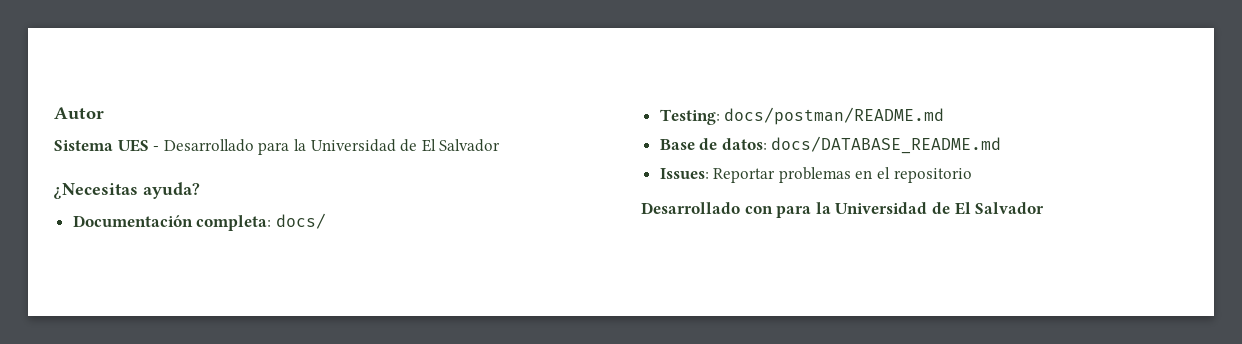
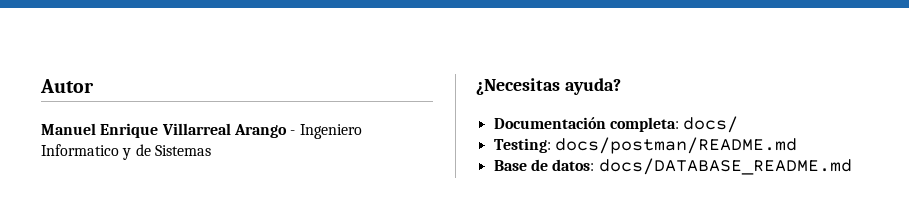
[54,139,501,155] Sistema UES - Desarrollado para la Universidad de El Salvador -> [41,123,362,139] [41,144,211,160] Manuel Enrique Villarreal Arango - Ingeniero Informatico y de Sistemas
[659,167,972,183] [641,202,1045,218] // Issues: Reportar problemas en el repositorio // Desarrollado con para la Universidad de El Salvador -> (852, 166) none

